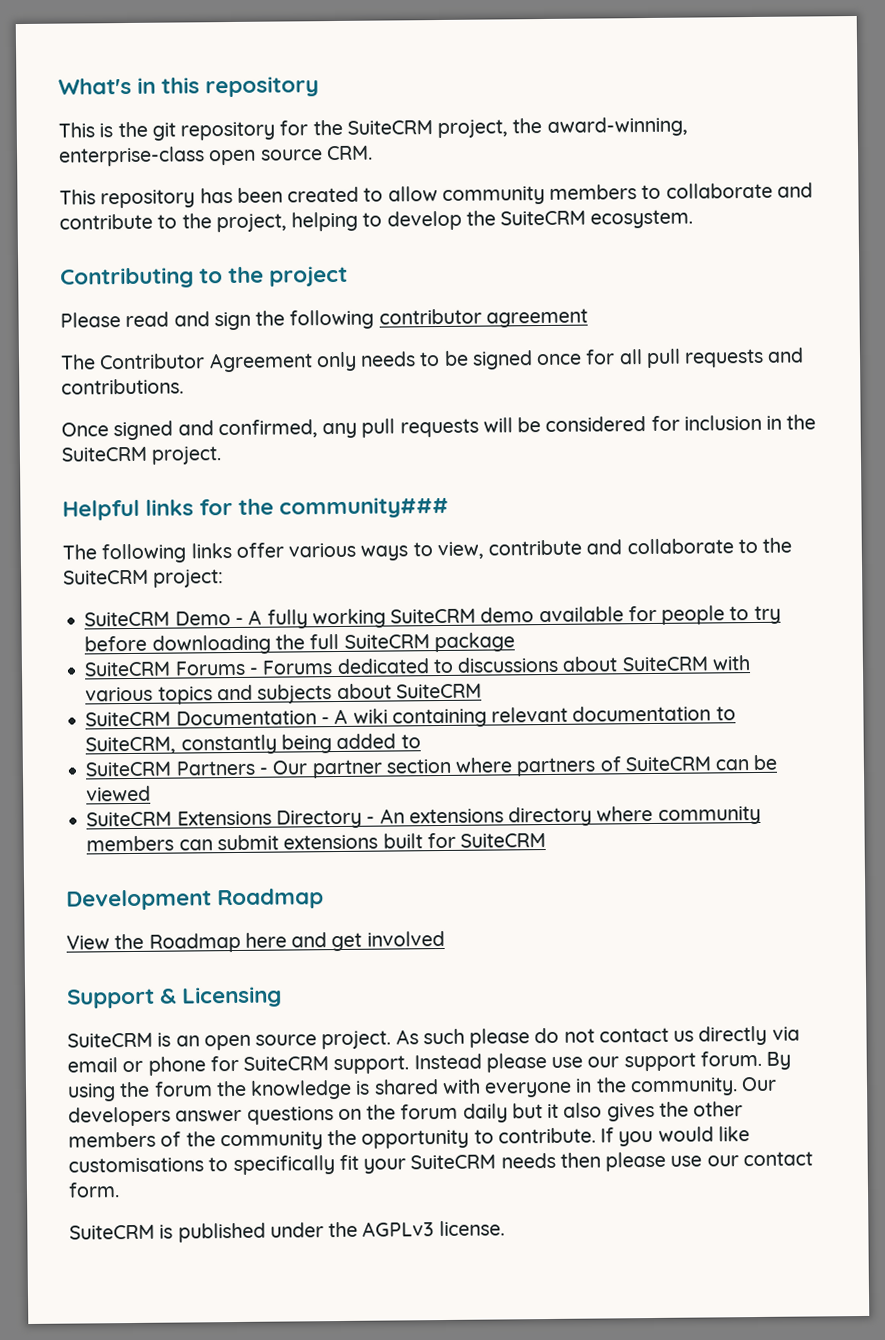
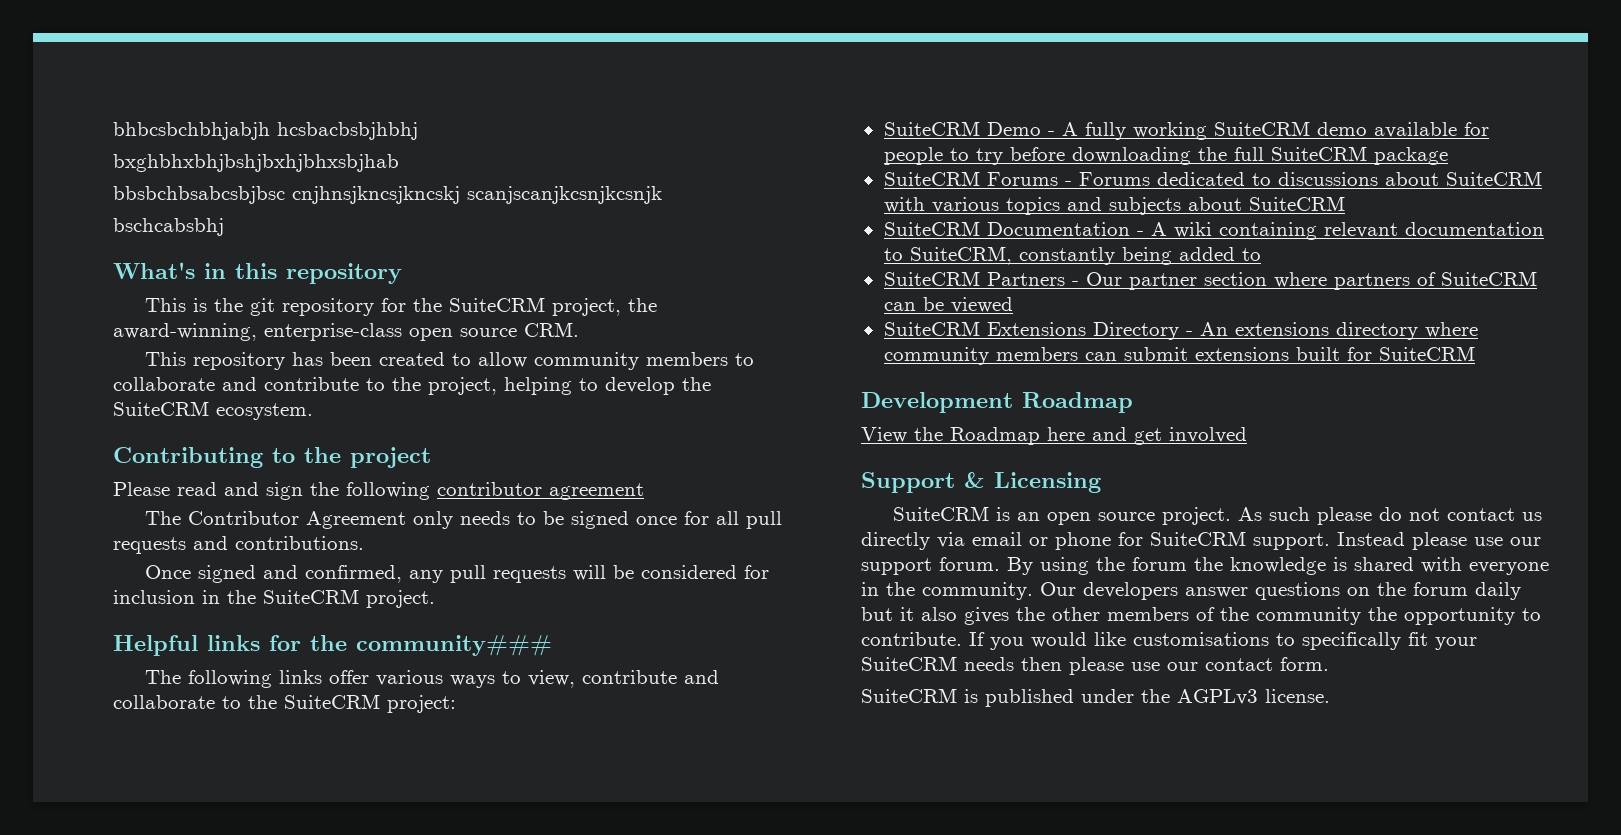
(58, 86) none -> [113,122,418,140] [113,154,399,172] [113,186,662,204] [113,218,224,236] bhbcsbchbhjabjh hcsbacbsbjhbhj // bxghbhxbhjbshjbxhjbhxsbjhab // bbsbchbsabcsbjbsc cnjhnsjkncsjkncskj scanjscanjkcsnjkcsnjk // bschcabsbhj //

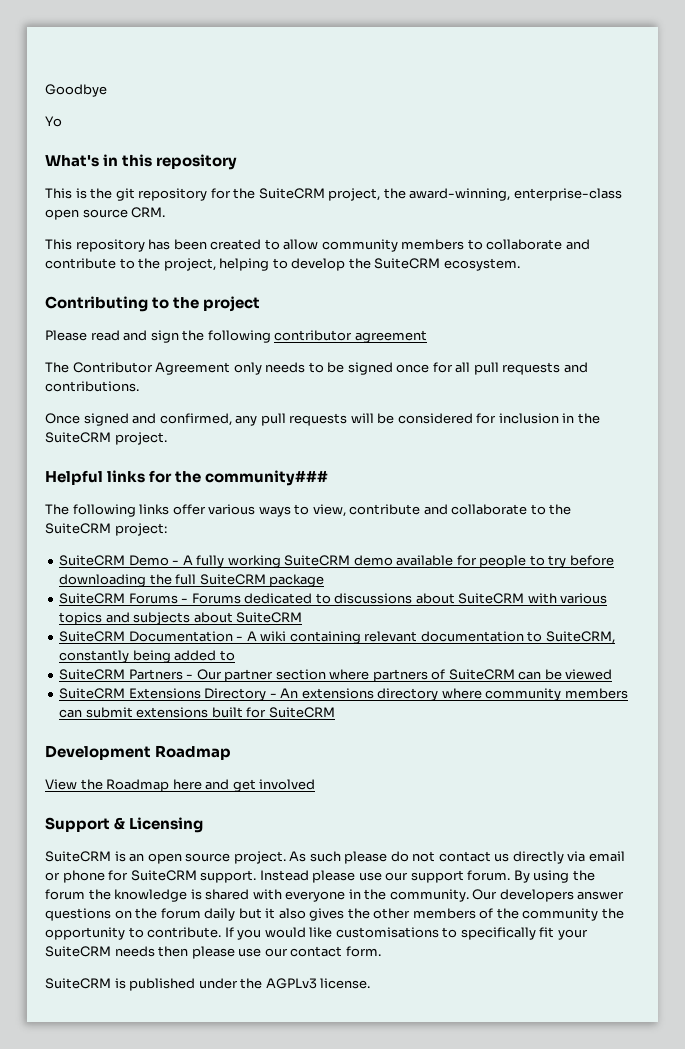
[113,122,418,140] [113,154,399,172] [113,186,662,204] [113,218,224,236] bhbcsbchbhjabjh hcsbacbsbjhbhj // bxghbhxbhjbshjbxhjbhxsbjhab // bbsbchbsabcsbjbsc cnjhnsjkncsjkncskj scanjscanjkcsnjkcsnjk // bschcabsbhj -> [45,84,107,97] [45,116,62,127] Goodbye // Yo

